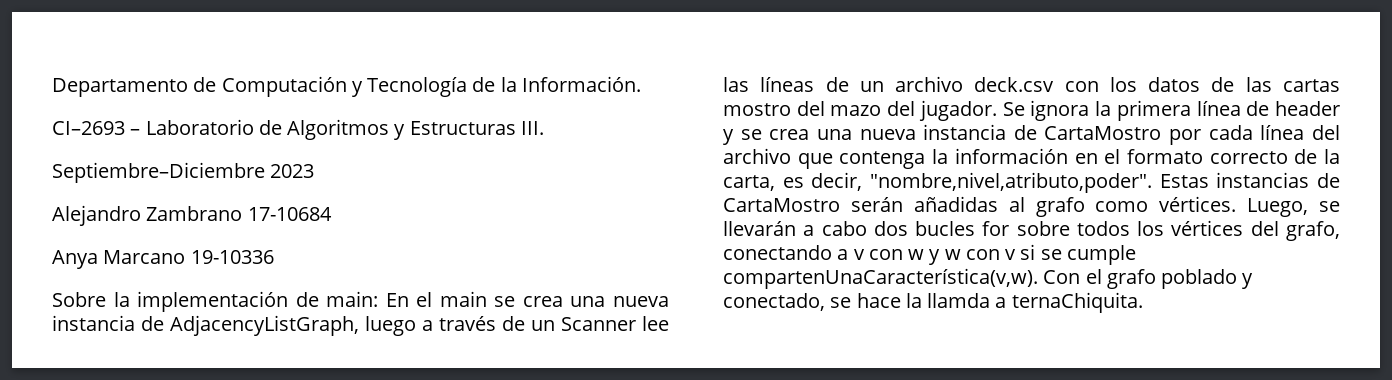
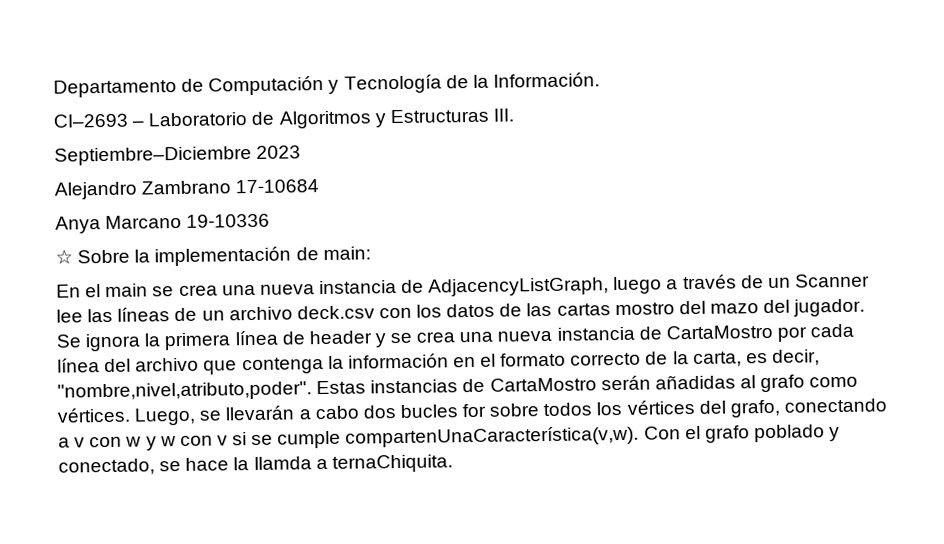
(274, 257) none -> [55,249,73,265] ☆
(379, 299) none -> (371, 253) //

